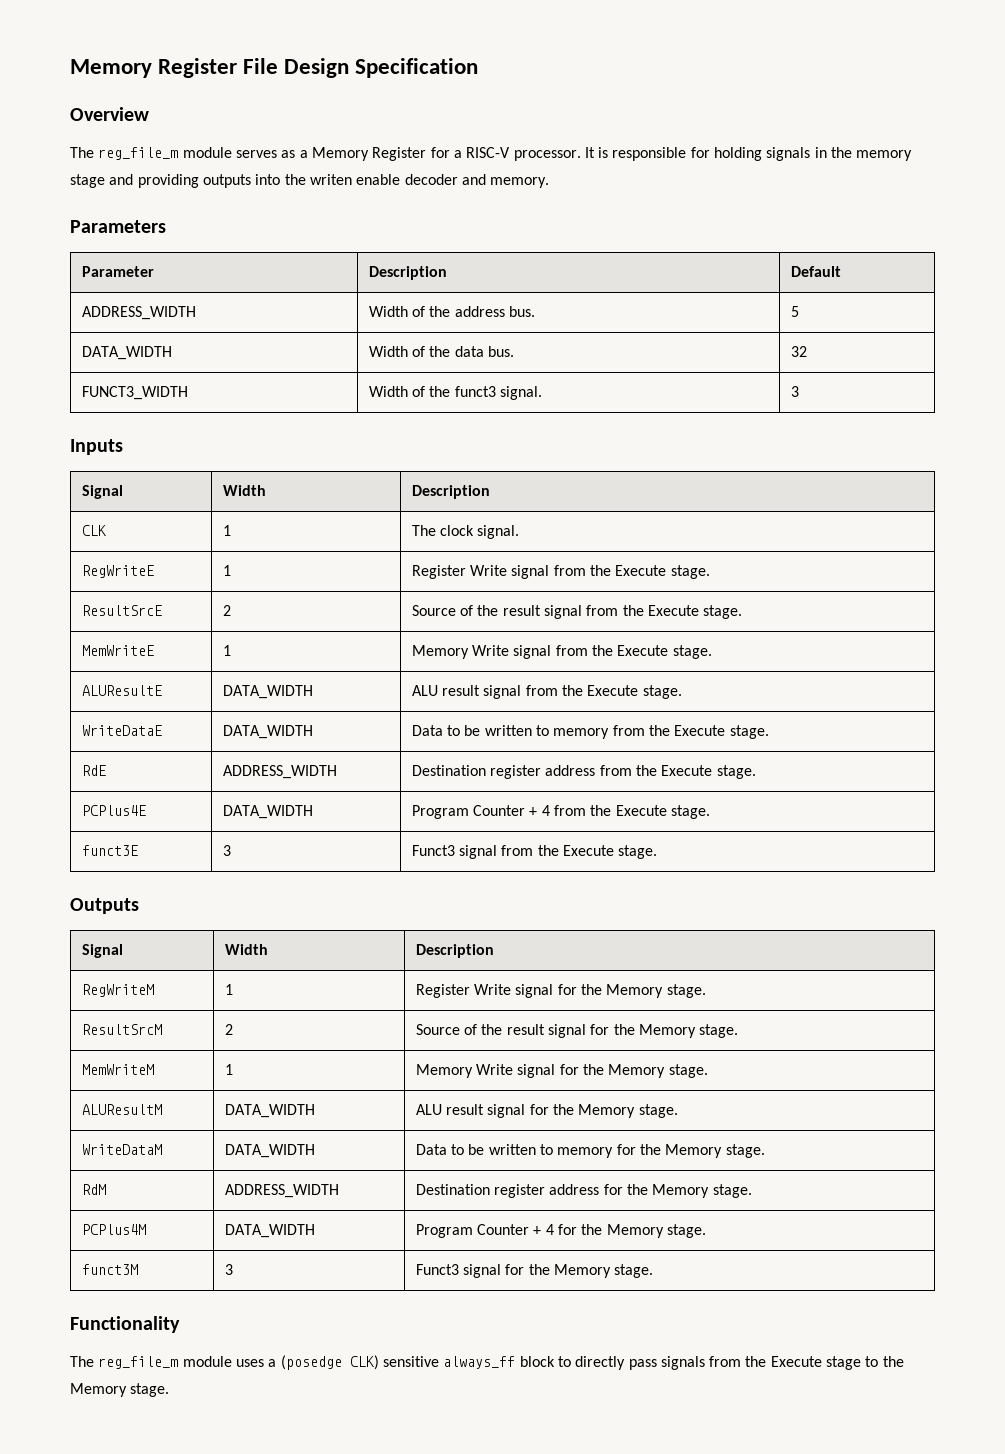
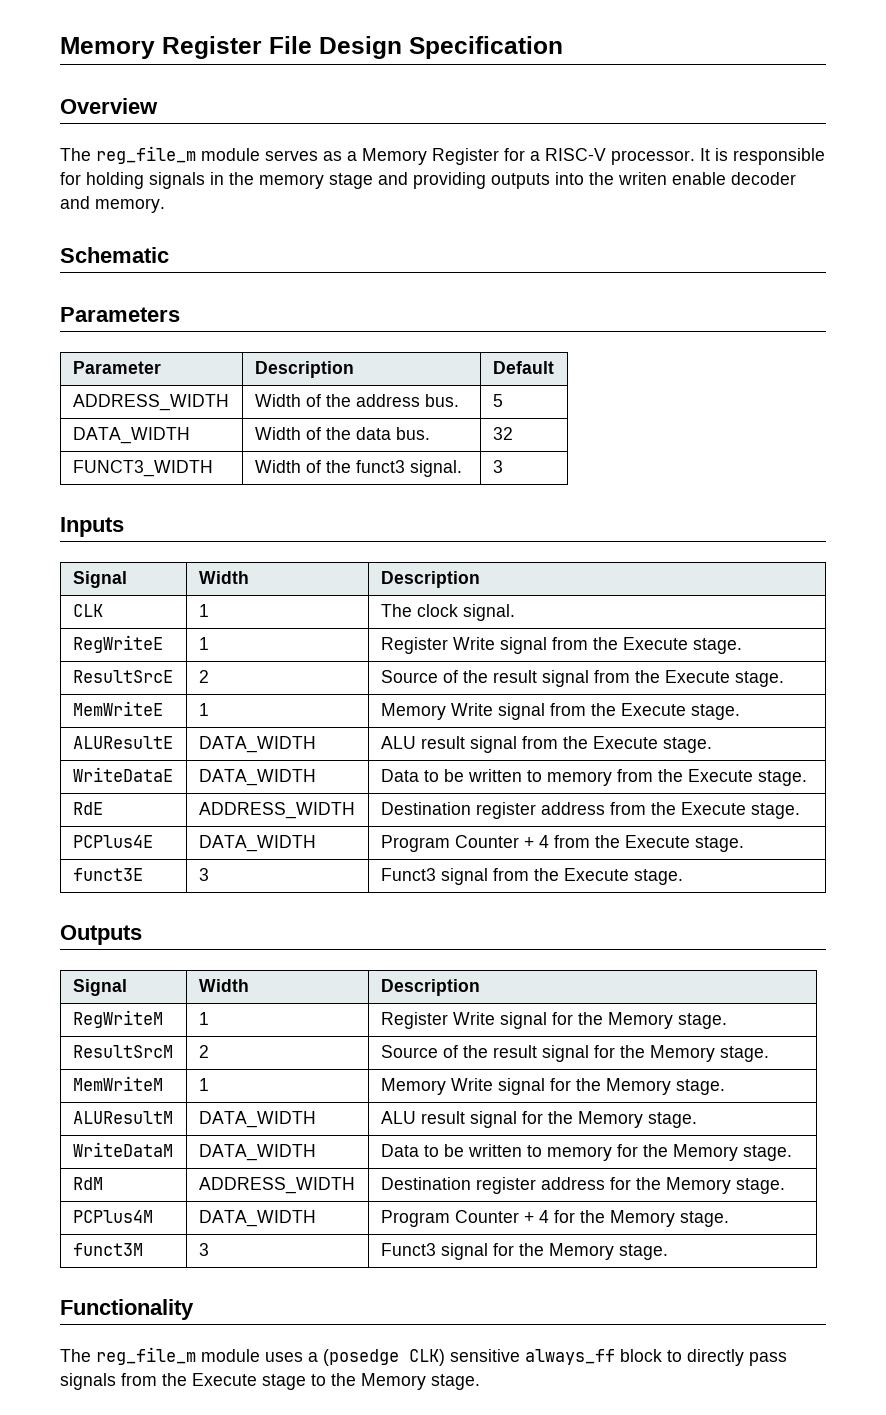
(550, 182) none -> [60,247,169,263] // Schematic

